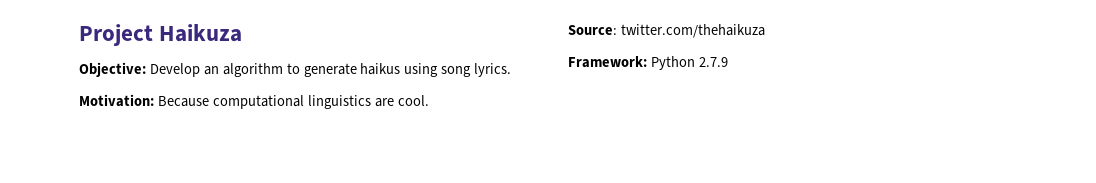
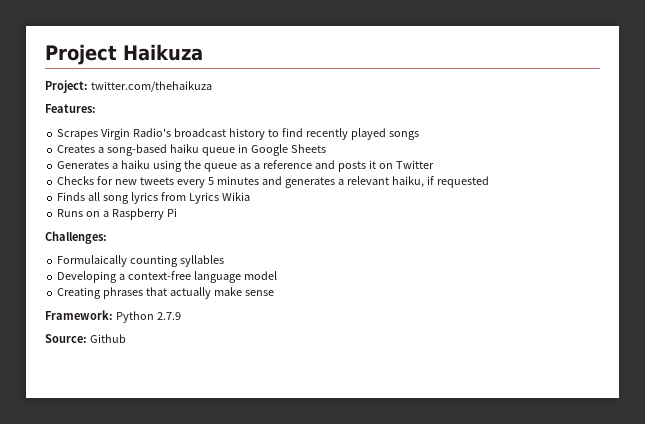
[79,62,512,77] [79,94,429,109] [568,24,765,38] Objective: Develop an algorithm to generate haikus using song lyrics. // Motivation: Because computational linguistics are cool. // Source: twitter.com/thehaikuza -> [45,80,212,93] [45,104,96,113] [57,128,419,140] [57,144,326,156] [57,160,434,172] [57,176,489,188] [57,192,250,204] [57,208,177,220] [45,231,107,244] [57,255,225,267] [57,271,277,283] [57,287,274,299] Project: twitter.com/thehaikuza // Features: // Scrapes Virgin Radio's broadcast history to find recently played songs // Creates a song-based haiku queue in Google Sheets // Generates a haiku using the queue as a reference and posts it on Twitter // Checks for new tweets every 5 minutes and generates a relevant haiku, if requested // Finds all song lyrics from Lyrics Wikia // Runs on a Raspberry Pi // Challenges: // Formulaically counting syllables // Developing a context-free language model // Creating phrases that actually make sense
(728, 62) none -> [45,334,126,343] // Source: Github

